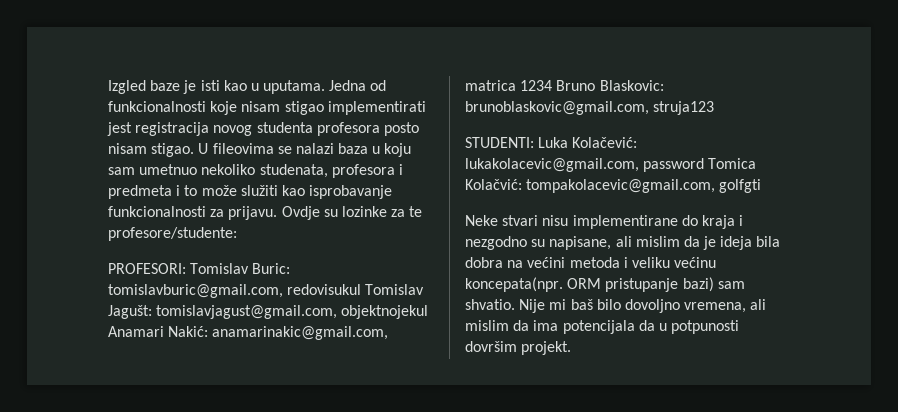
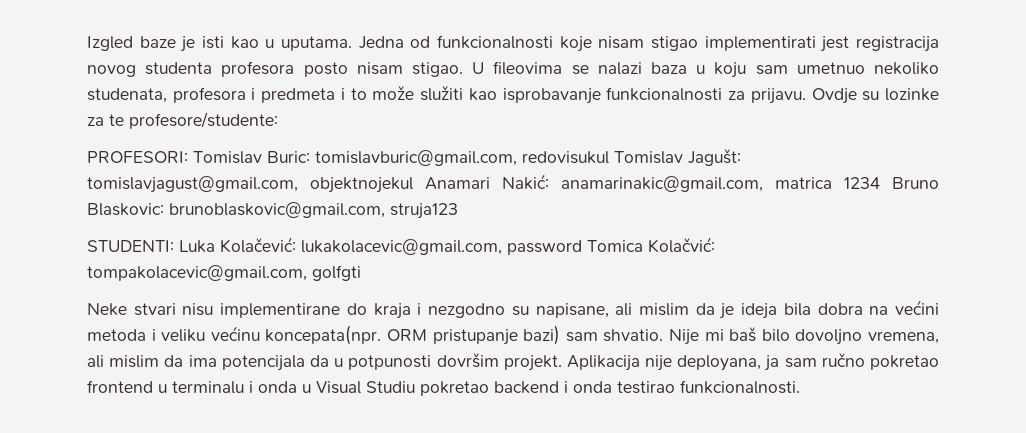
(572, 348) none -> [566,353,939,371] [87,380,800,396] Aplikacija nije deployana, ja sam ručno pokretao frontend u terminalu i onda u Visual Studiu pokretao backend i onda testirao funkcionalnosti.

